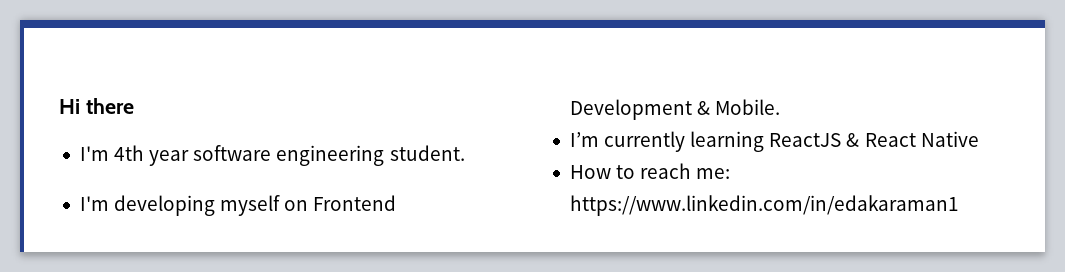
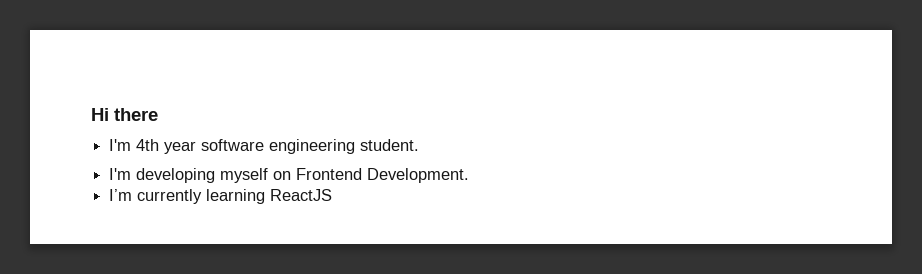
[569,99,781,120] Development & Mobile. -> [367,168,470,183] Development.
[846,131,979,147] [569,163,731,179] [569,195,959,216] & React Native // How to reach me: https://www.linkedin.com/in/edakaraman1 -> (333, 195) none

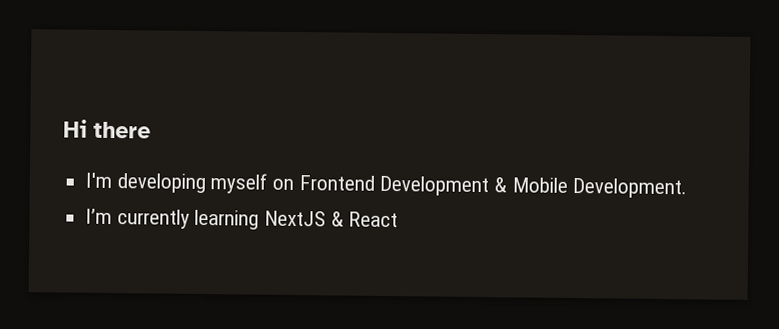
[109,139,420,154] // I'm 4th year software engineering student. -> (151, 130) none
(363, 174) none -> [379,175,568,197] Development & Mobile
[270,189,333,201] ReactJS -> [264,210,399,228] NextJS & React

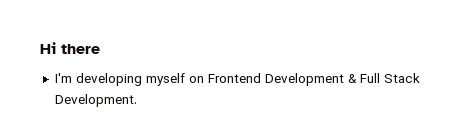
[511,177,568,193] Mobile -> [359,73,420,83] Full Stack
[85,208,399,230] // I’m currently learning NextJS & React -> (137, 100) none

